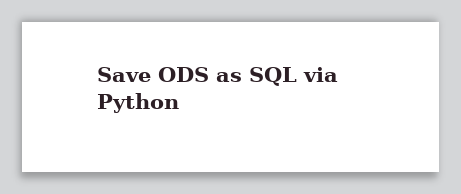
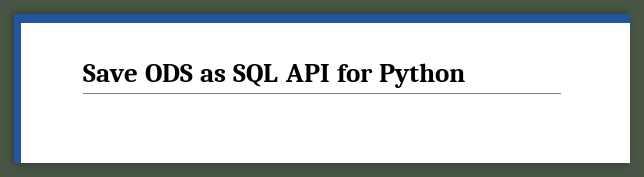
[303,67,338,82] via -> [284,64,373,82] API for

